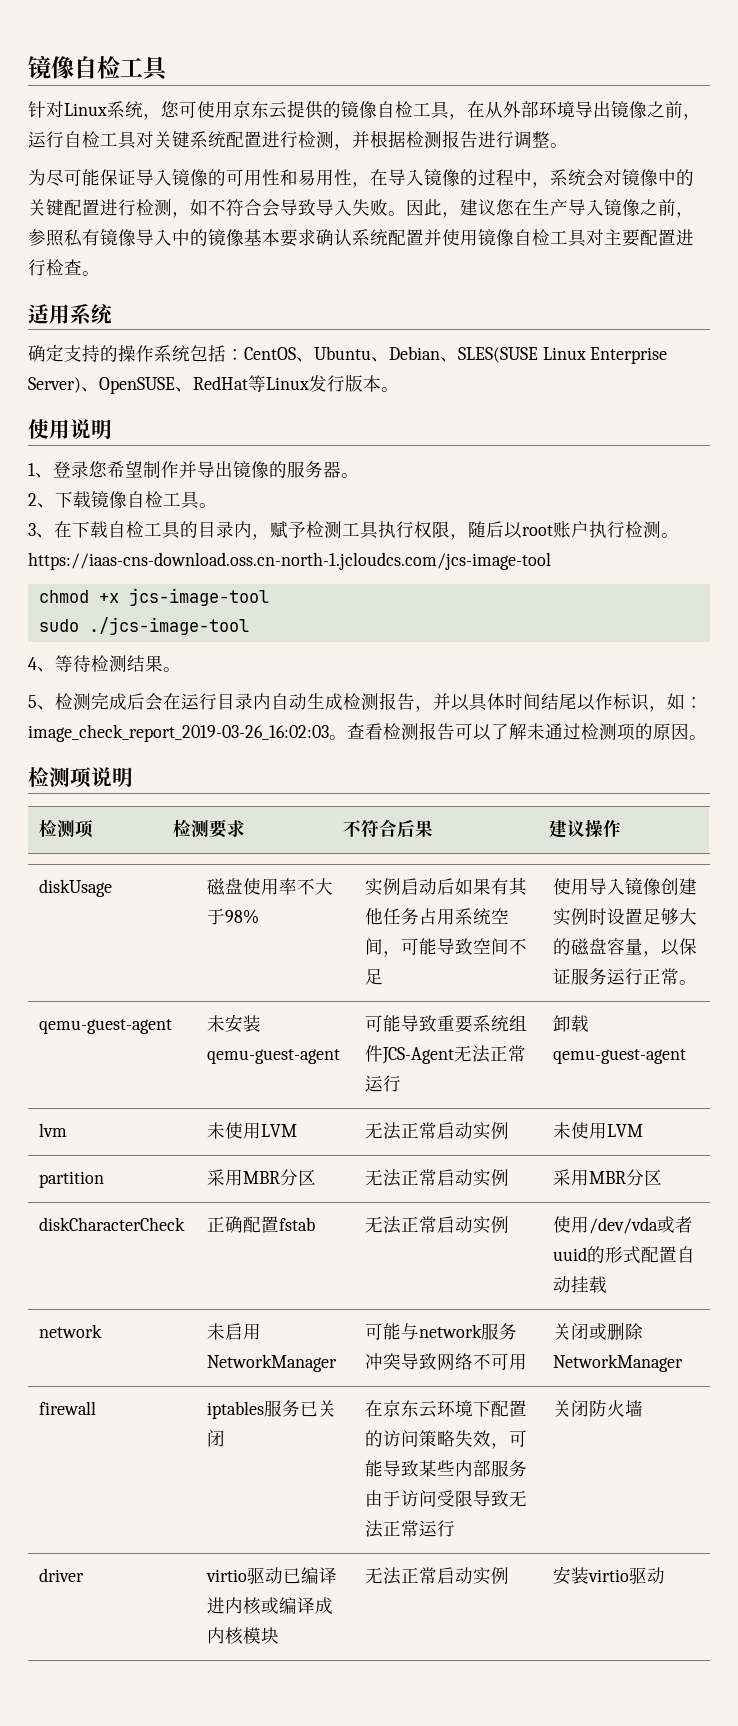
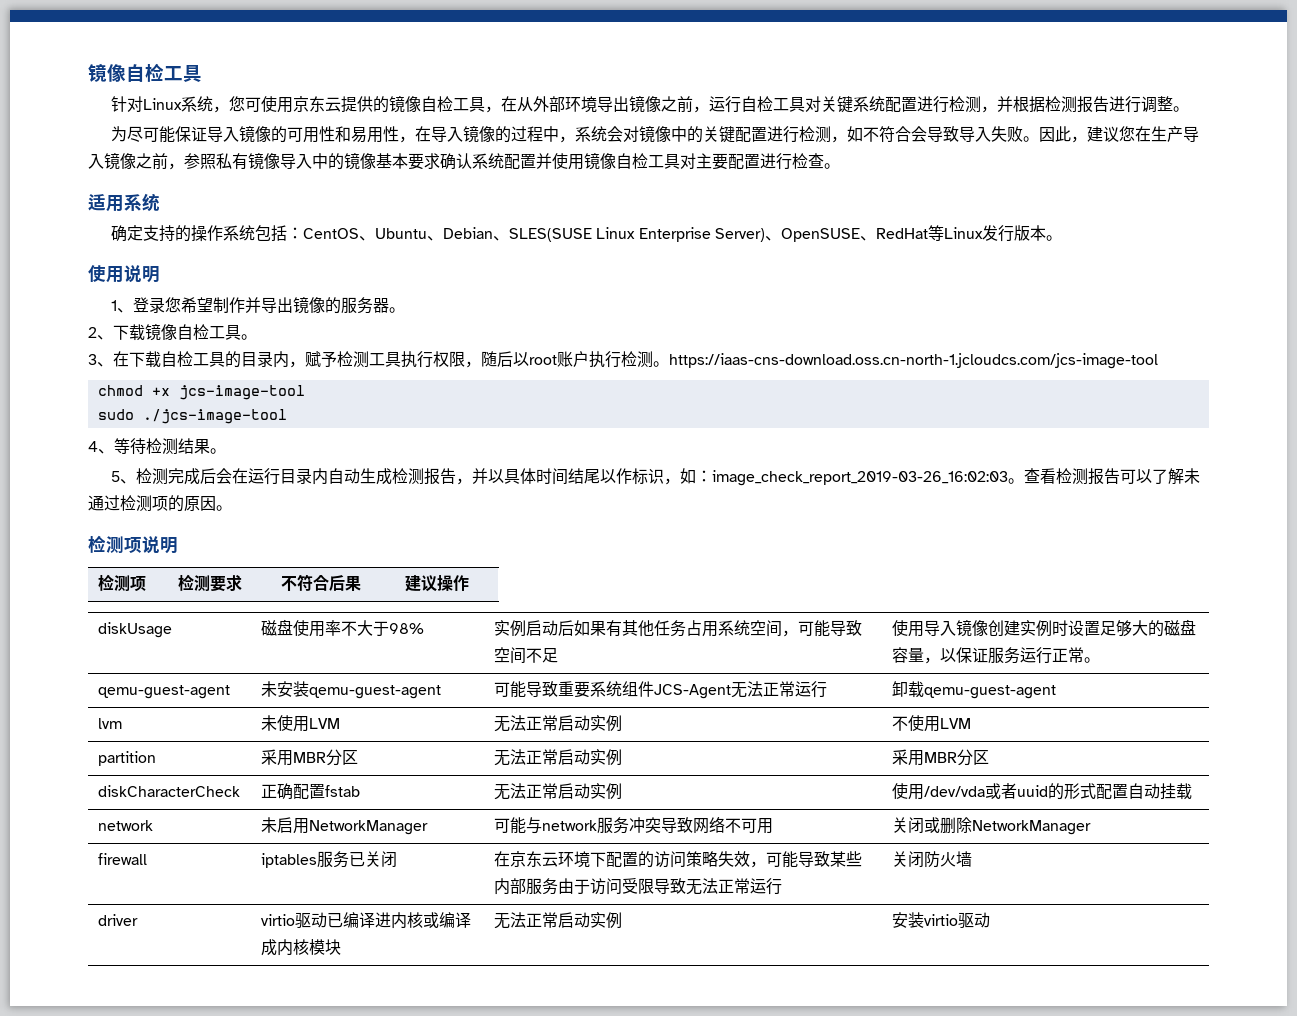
[553,1122,572,1139] 未 -> [892,716,909,731] 不

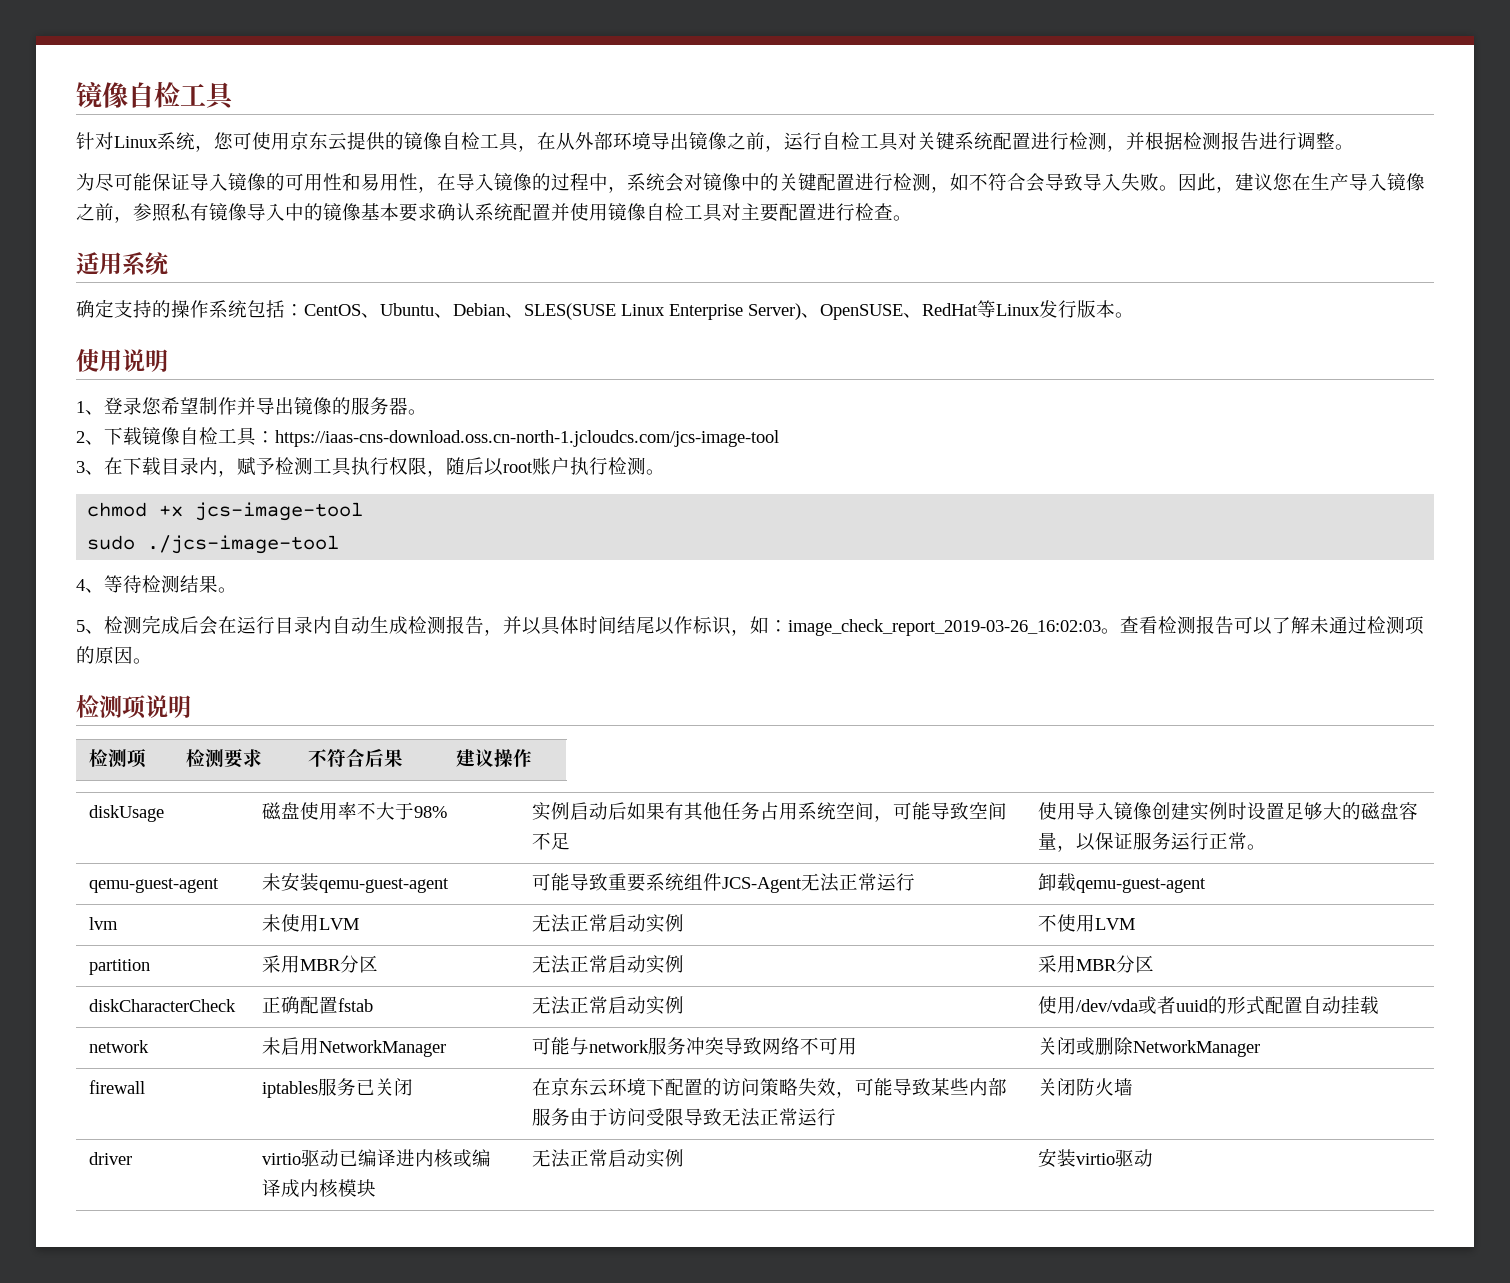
[241,334,257,340] 。 -> [256,430,779,447] ：https://iaas-cns-download.oss.cn-north-1.jcloudcs.com/jcs-image-tool
[161,351,241,368] 自检工具的 -> (161, 466) none
[669,353,1158,369] https://iaas-cns-download.oss.cn-north-1.jcloudcs.com/jcs-image-tool -> (665, 472) none

